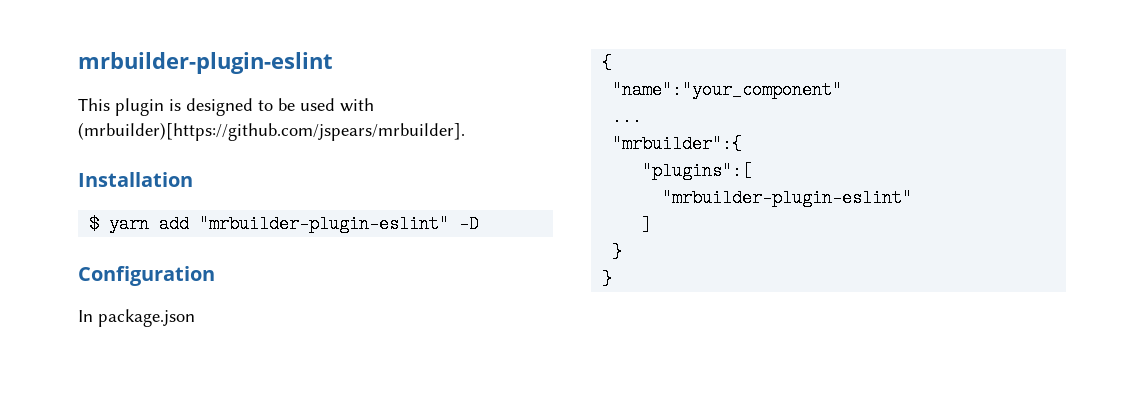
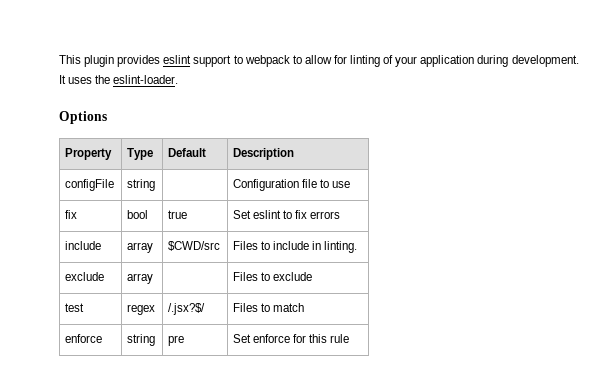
[78,52,333,74] mrbuilder-plugin-eslint // -> (59, 59) none
[169,98,374,116] [78,122,465,141] [78,172,193,187] [89,215,480,233] [78,266,215,286] [78,309,195,327] [602,54,613,72] [612,81,843,99] [612,108,643,126] [612,135,743,153] [642,162,753,180] [662,189,913,207] [642,216,653,234] [612,243,623,261] [602,270,613,288] is designed to be used with (mrbuilder)[https://github.com/jspears/mrbuilder]. // Installation // $ yarn add "mrbuilder-plugin-eslint" -D // Configuration // In package.json // { // "name":"your_component" // ... // "mrbuilder":{ // "plugins":[ // "mrbuilder-plugin-eslint" // ] // } // } -> [117,55,579,67] [59,75,179,84] [59,111,107,124] [65,148,113,160] [127,148,154,160] [168,148,207,157] [233,148,295,160] [65,179,115,191] [127,179,156,191] [233,179,351,191] [65,210,78,219] [127,210,149,219] [168,210,188,219] [233,210,341,219] [65,241,102,250] [127,242,154,253] [168,241,221,251] [233,241,358,253] [65,272,105,281] [127,273,154,284] [233,272,313,281] [65,303,85,312] [127,304,156,315] [168,303,206,315] [233,303,305,312] [65,334,103,343] [127,334,156,346] [168,335,185,346] [233,334,350,343] provides eslint support to webpack to allow for linting of your application during development. It uses the eslint-loader. // Options // Property | Type | Default | Description // configFile | string | | Configuration file to use // fix | bool | true | Set eslint to fix errors // include | array | $CWD/src | Files to include in linting. // exclude | array | | Files to exclude // test | regex | /.jsx?$/ | Files to match // enforce | string | pre | Set enforce for this rule

